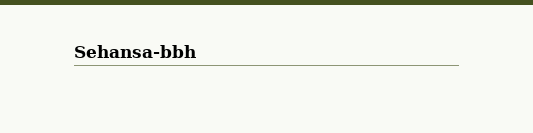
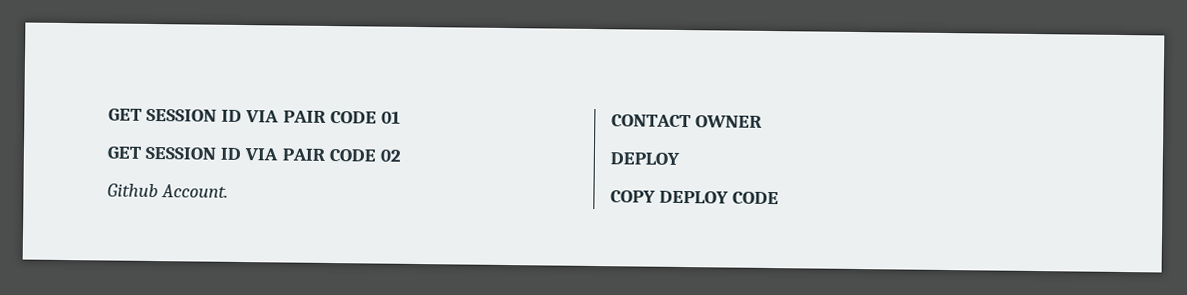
[74,45,196,58] Sehansa-bbh -> [108,108,401,124] [107,146,401,162] [107,183,229,198] [611,114,763,128] [610,152,680,165] [610,190,780,205] GET SESSION ID VIA PAIR CODE 01 // GET SESSION ID VIA PAIR CODE 02 // Github Account. // CONTACT OWNER // DEPLOY // COPY DEPLOY CODE

